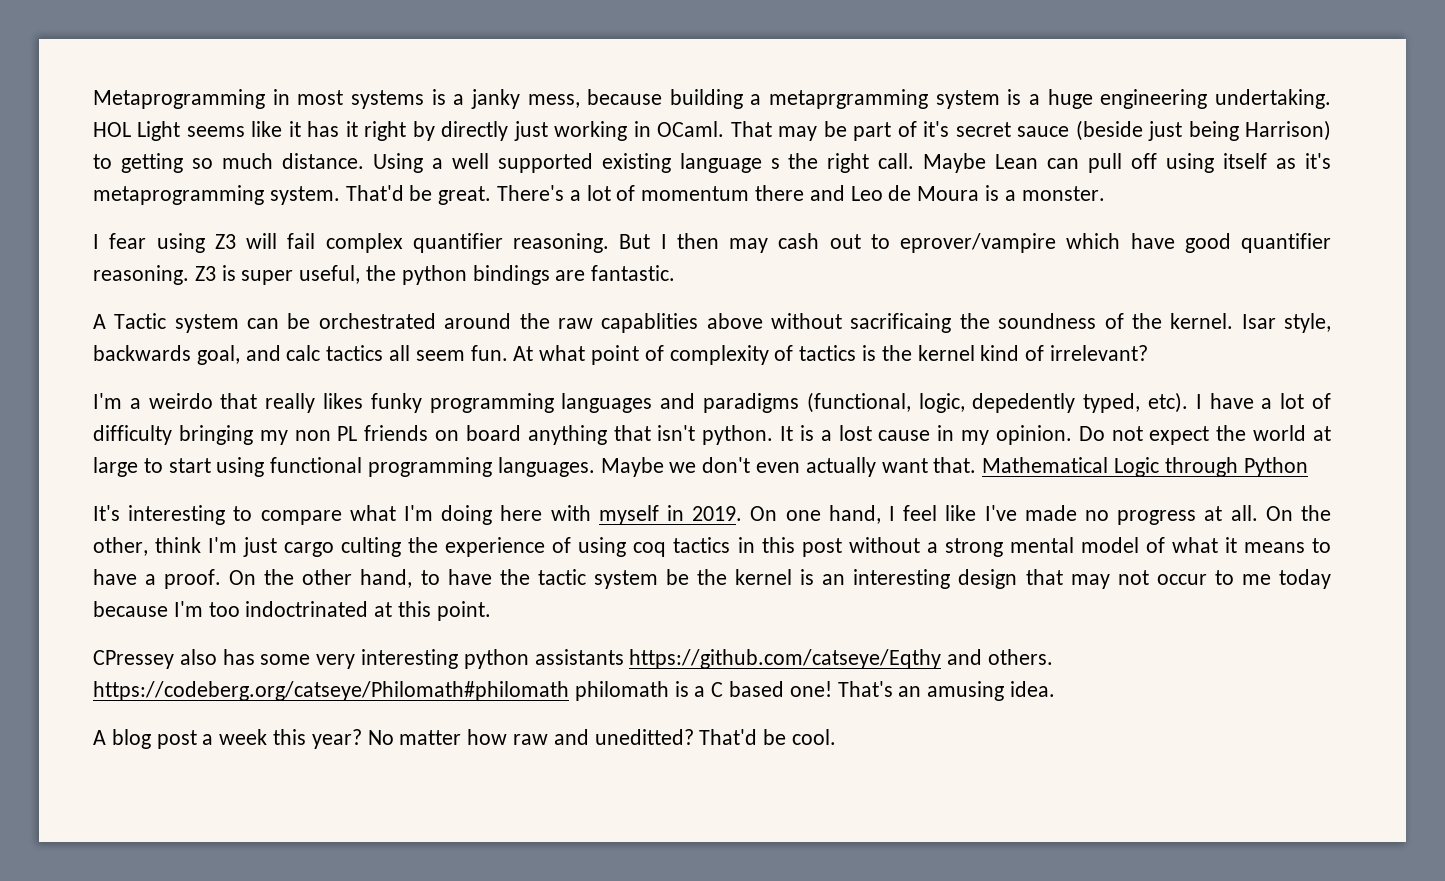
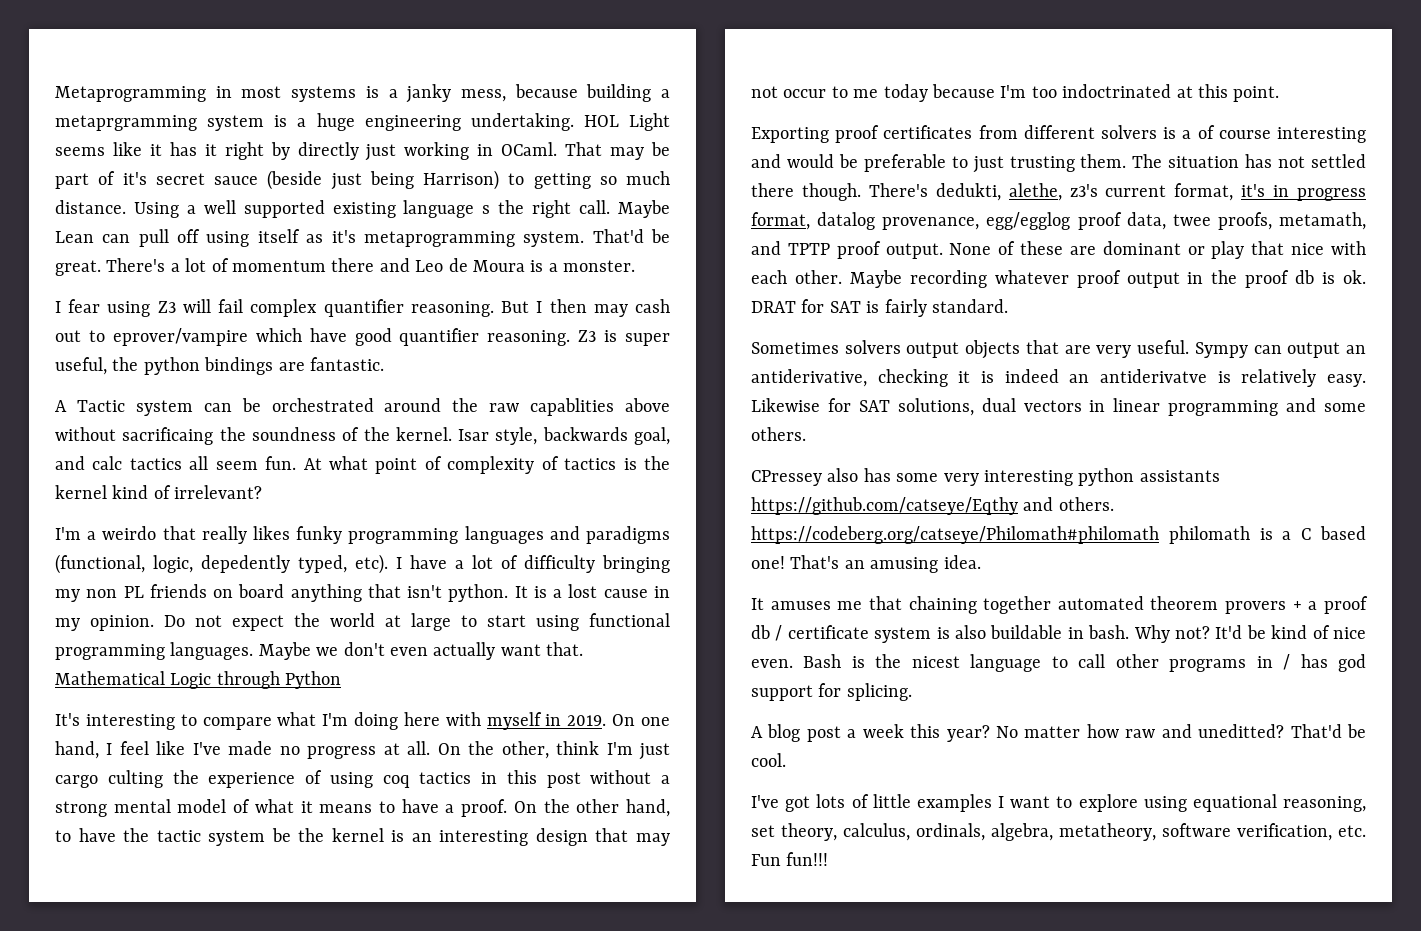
(491, 611) none -> [751,125,1366,143] [751,154,1366,173] [751,183,1366,201] [751,212,1366,230] [751,241,1366,259] [751,270,1366,288] [751,299,1008,317] [751,340,1367,359] [751,369,1366,387] [751,398,1366,416] [751,427,806,441] // Exporting proof certificates from different solvers is a of course interesting and would be preferable to just trusting them. The situation has not settled there though. There's dedukti, alethe, z3's current format, it's in progress format, datalog provenance, egg/egglog proof data, twee proofs, metamath, and TPTP proof output. None of these are dominant or play that nice with each other. Maybe recording whatever proof output in the proof db is ok. DRAT for SAT is fairly standard. // Sometimes solvers output objects that are very useful. Sympy can output an antiderivative, checking it is indeed an antiderivatve is relatively easy. Likewise for SAT solutions, dual vectors in linear programming and some others.
(1056, 689) none -> [751,596,1368,614] [751,625,1366,643] [751,654,1366,672] [751,683,912,701] // It amuses me that chaining together automated theorem provers + a proof db / certificate system is also buildable in bash. Why not? It'd be kind of nice even. Bash is the nicest language to call other programs in / has god support for splicing.
(837, 737) none -> [751,794,1366,812] [751,823,1366,841] [751,852,829,866] // I've got lots of little examples I want to explore using equational reasoning, set theory, calculus, ordinals, algebra, metatheory, software verification, etc. Fun fun!!!

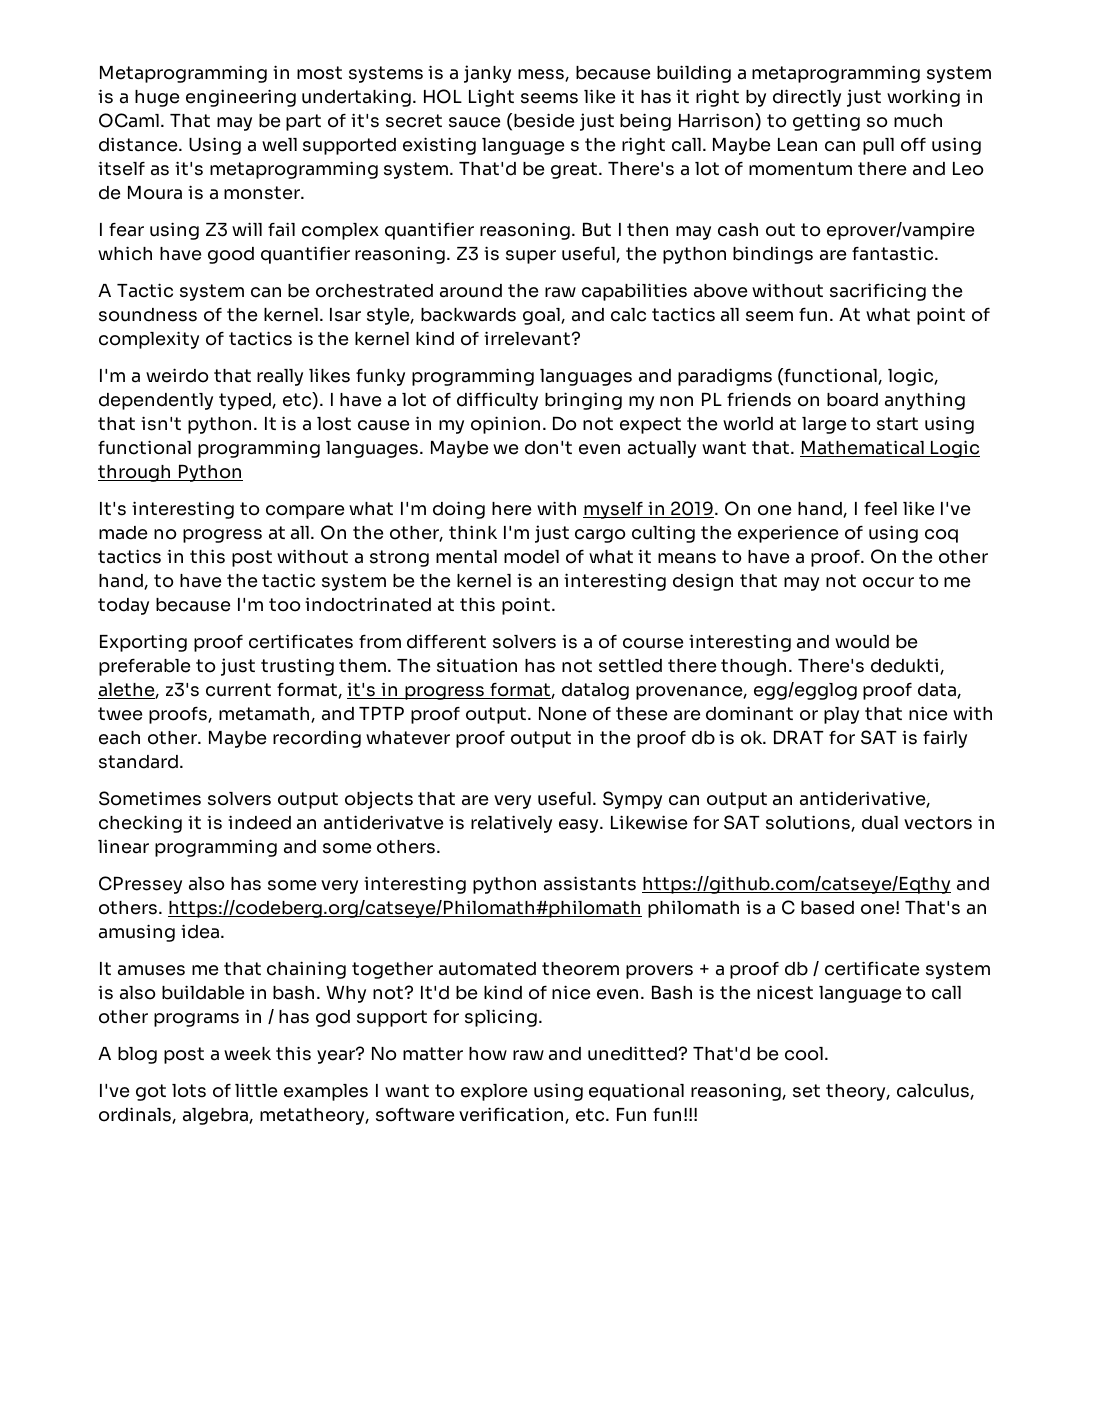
[55,115,197,131] metaprgramming -> [751,65,922,83] metaprogramming
[530,398,615,416] capablities -> [580,283,688,301] capabilities
[122,427,214,445] sacrificaing -> [829,283,928,301] sacrificing
[201,555,290,573] depedently -> [98,392,214,410] dependently

